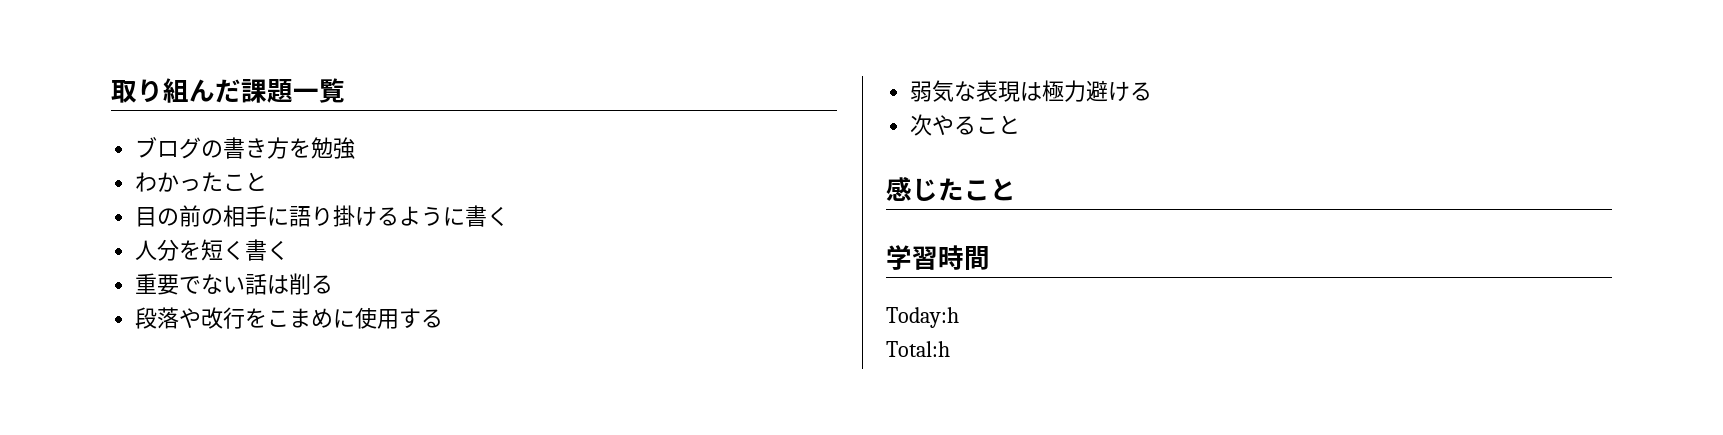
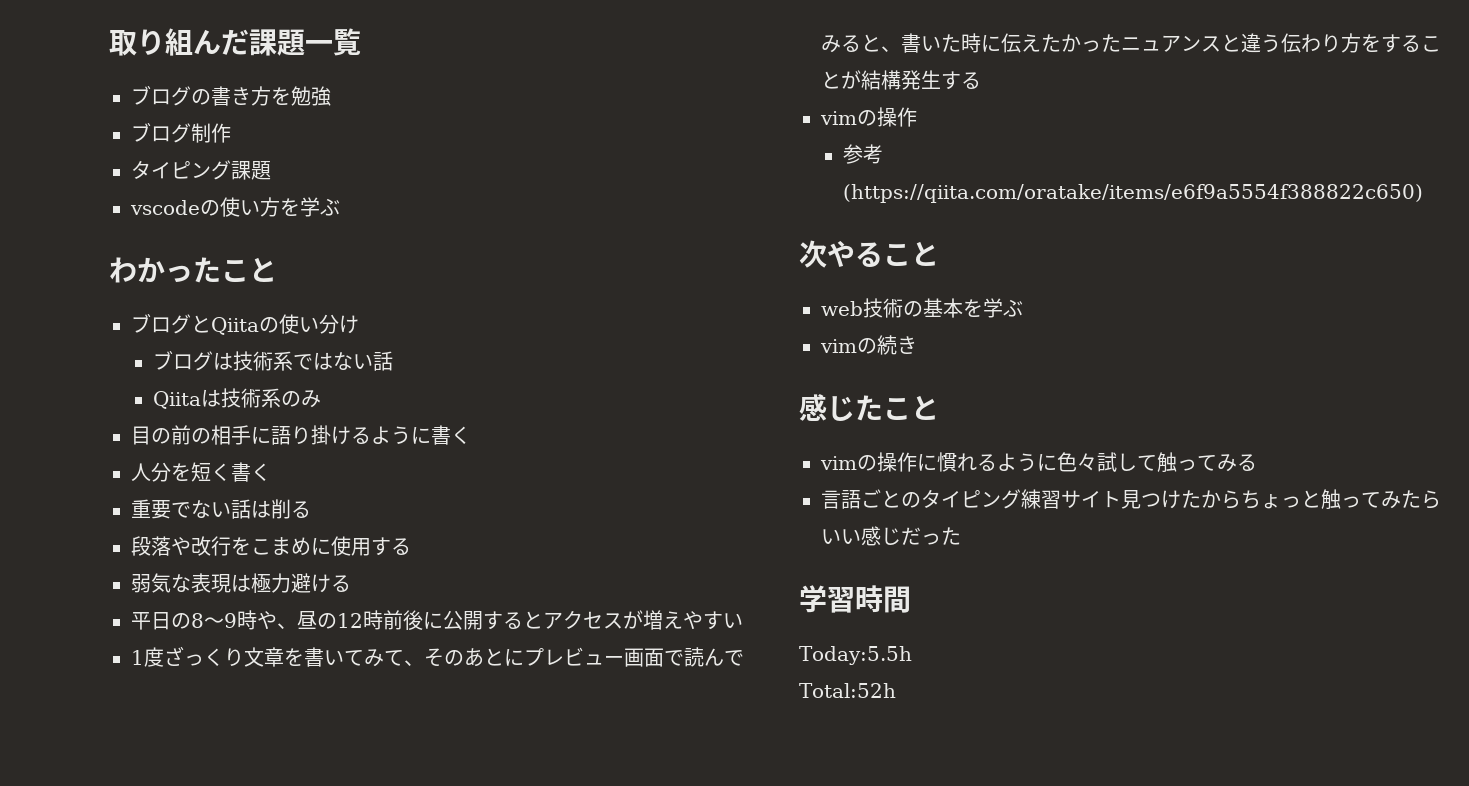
[135,172,268,192] わかったこと -> [131,122,231,143] [131,160,271,180] [130,197,340,217] [109,257,277,283] [131,313,359,335] [153,350,394,371] [153,388,322,409] ブログ制作 // タイピング課題 // vscodeの使い方を学ぶ // わかったこと // ブログとQiitaの使い分け // ブログは技術系ではない話 // Qiitaは技術系のみ
[910,114,1021,136] [886,177,1016,201] 次やること // 感じたこと -> [131,610,743,630] [131,646,744,667] [821,33,1441,53] [821,70,981,90] [820,107,917,127] [843,144,884,164] [843,184,1424,203] [799,240,939,268] [821,298,1023,318] [820,335,917,355] [799,394,939,421] [820,452,1257,473] [821,489,1441,510] [821,526,961,546] 平日の8～9時や、昼の12時前後に公開するとアクセスが増えやすい // 1度ざっくり文章を書いてみて、そのあとにプレビュー画面で読んでみると、書いた時に伝えたかったニュアンスと違う伝わり方をすることが結構発生する // vimの操作 // 参考(https://qiita.com/oratake/items/e6f9a5554f388822c650) // 次やること // web技術の基本を学ぶ // vimの続き // 感じたこと // vimの操作に慣れるように色々試して触ってみる // 言語ごとのタイピング練習サイト見つけたからちょっと触ってみたらいい感じだった
[886,307,959,328] [886,341,950,357] Today:h // Total:h -> [799,646,912,665] [799,683,896,698] Today:5.5h // Total:52h

